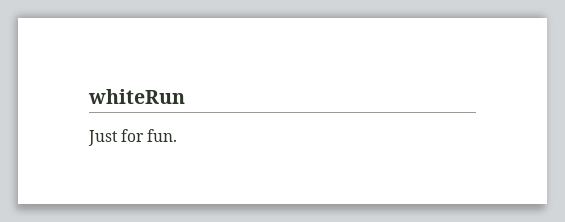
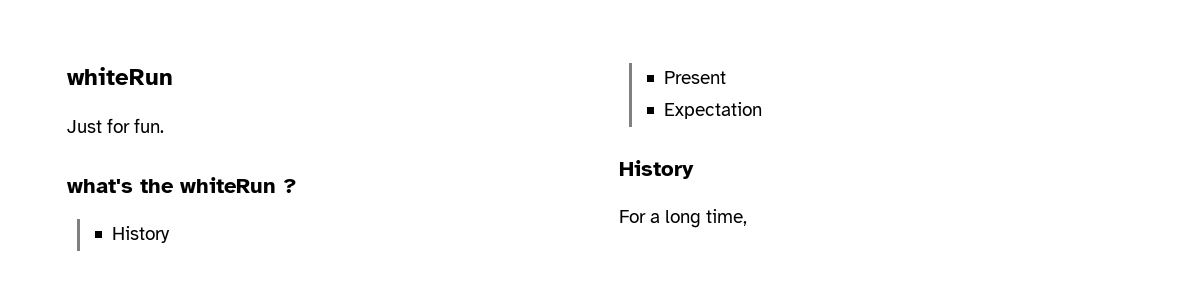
(178, 135) none -> [67,177,297,193] [111,226,170,243] [663,71,726,84] [663,102,762,119] [619,160,694,179] [619,209,748,228] // what's the whiteRun ? // History // Present // Expectation // History // For a long time,

